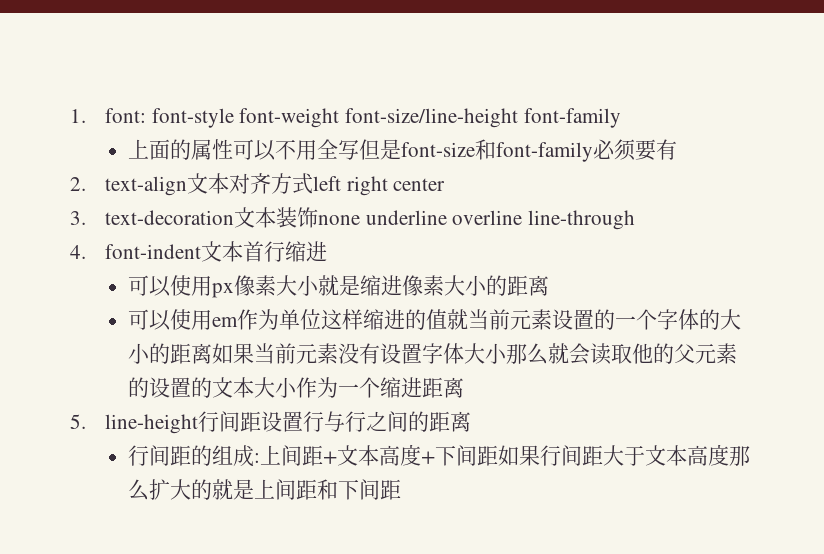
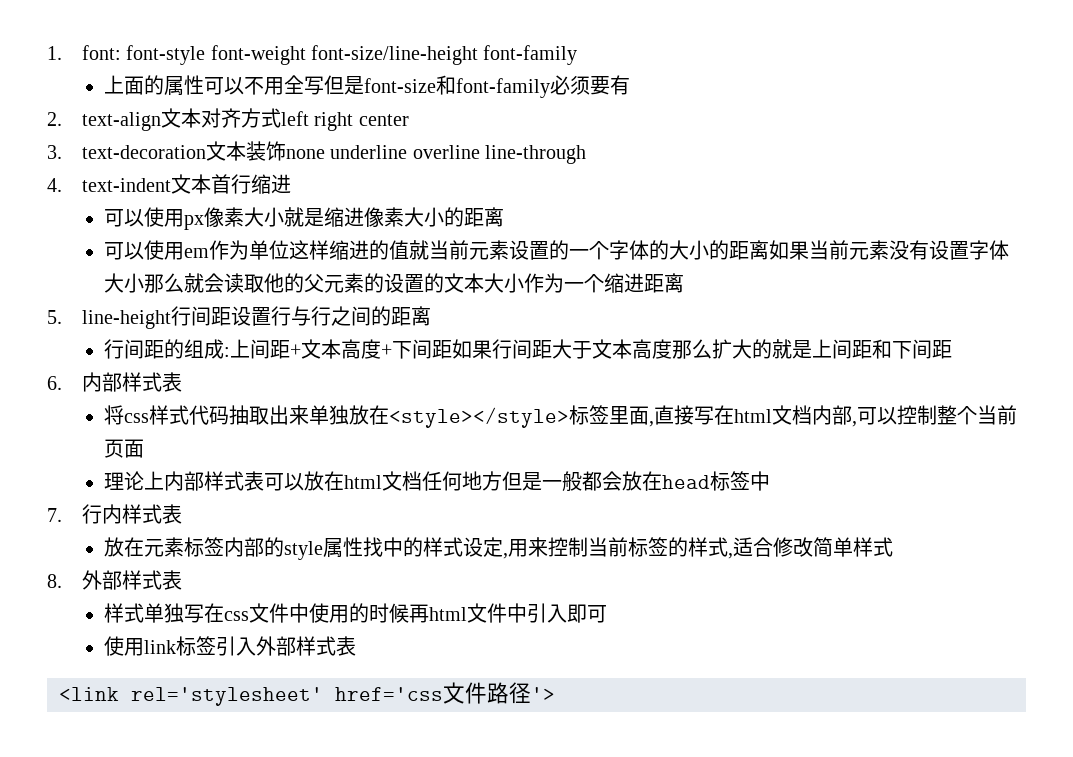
[105,244,202,259] font-indent -> [81,178,171,192] text-indent
(402, 489) none -> [47,372,182,392] [103,405,1017,428] [103,439,144,458] [103,471,770,491] [47,504,182,524] [103,537,893,560] [47,570,182,590] [103,603,607,623] [103,636,356,656] [59,682,555,706] // 6.内部样式表 // 将css样式代码抽取出来单独放在<style></style>标签里面,直接写在html文档内部,可以控制整个当前页面 // 理论上内部样式表可以放在html文档任何地方但是一般都会放在head标签中 // 7.行内样式表 // 放在元素标签内部的style属性找中的样式设定,用来控制当前标签的样式,适合修改简单样式 // 8.外部样式表 // 样式单独写在css文件中使用的时候再html文件中引入即可 // 使用link标签引入外部样式表 // <link rel='stylesheet' href='css文件路径'>

